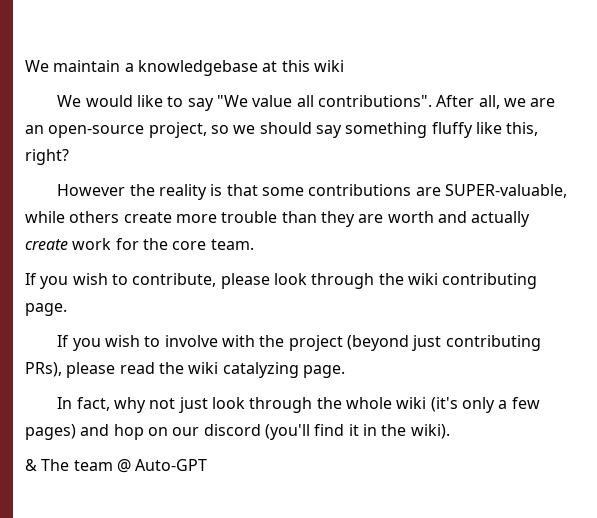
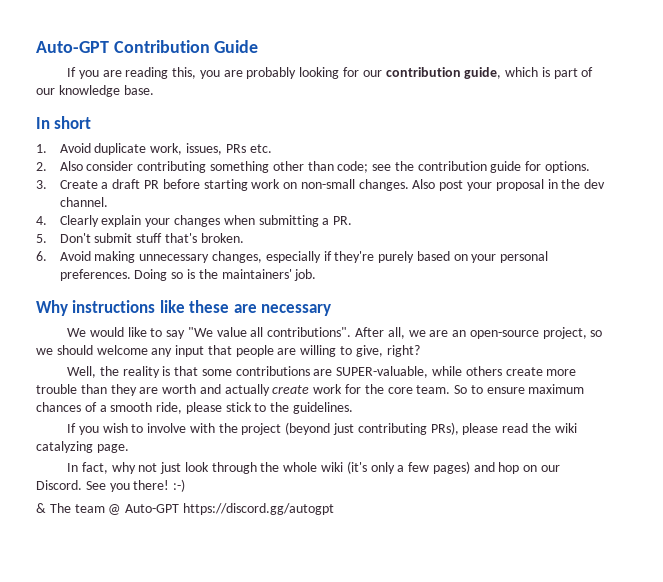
[25,60,344,76] We maintain a knowledgebase at this wiki -> [36,40,259,53] [66,67,594,79] [36,85,154,97] [36,116,92,129] [36,143,272,155] [36,161,590,173] [36,179,606,191] [59,197,108,207] [36,215,353,227] [36,233,244,243] [36,251,549,263] [59,269,317,281] [36,300,332,316] Auto-GPT Contribution Guide // If you are reading this, you are probably looking for our contribution guide, which is part of our knowledge base. // In short // 1. Avoid duplicate work, issues, PRs etc. // 2. Also consider contributing something other than code; see the contribution guide for options. // 3. Create a draft PR before starting work on non-small changes. Also post your proposal in the dev channel. // 4. Clearly explain your changes when submitting a PR. // 5. Don't submit stuff that's broken. // 6. Avoid making unnecessary changes, especially if they're purely based on your personal preferences. Doing so is the maintainers' job. // Why instructions like these are necessary
[315,122,539,138] say something fluffy like this, -> [96,345,383,357] welcome any input that people are willing to give,
[57,184,126,196] However -> [66,366,96,378] Well,
[25,273,538,289] [25,303,67,316] // If you wish to contribute, please look through the wiki contributing page. -> [454,384,585,394] [36,402,354,414] So to ensure maximum chances of a smooth ride, please stick to the guidelines.
[203,424,450,440] discord (you'll find it in the wiki). -> [36,479,186,492] Discord. See you there! :-)
(208, 465) none -> [182,503,334,515] https://discord.gg/autogpt

